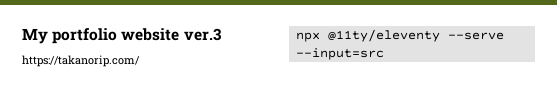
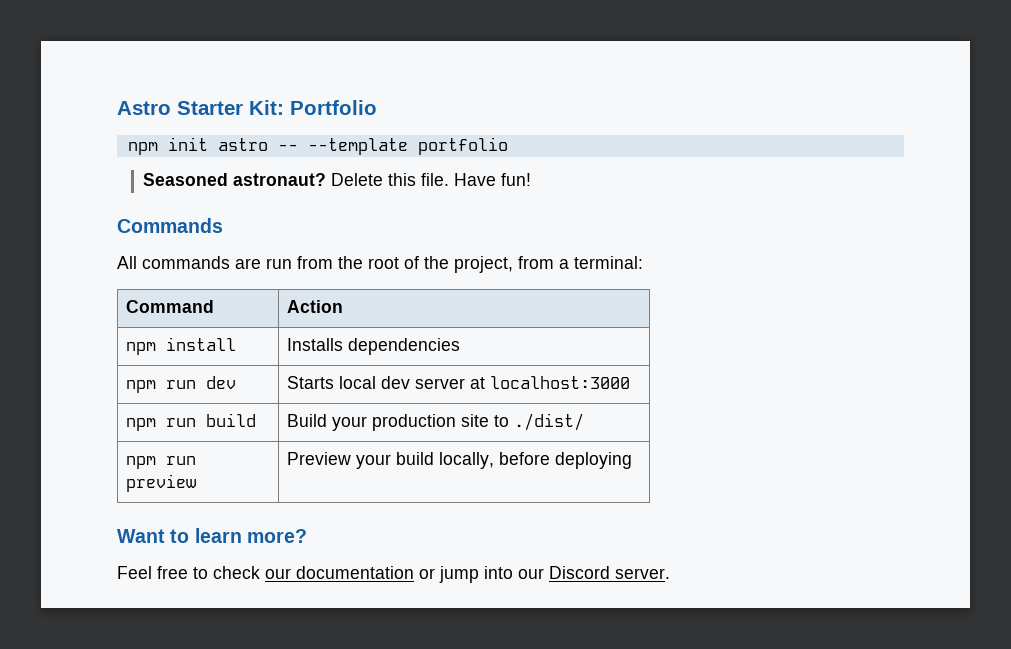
[22,28,222,44] [22,55,140,67] [295,29,504,42] [295,48,384,60] My portfolio website ver.3 // https://takanorip.com/ // npx @11ty/eleventy --serve --input=src -> [117,100,377,115] [127,137,508,155] [143,173,532,186] [117,218,223,233] [117,256,643,273] [126,300,215,313] [287,300,344,313] [126,337,237,355] [287,338,461,355] [126,376,237,393] [287,376,631,389] [126,413,257,431] [287,413,585,431] [126,456,197,469] [126,474,197,492] [287,452,633,469] [117,528,307,543] [117,566,670,583] Astro Starter Kit: Portfolio // npm init astro -- --template portfolio // Seasoned astronaut? Delete this file. Have fun! // Commands // All commands are run from the root of the project, from a terminal: // Command | Action // npm install | Installs dependencies // npm run dev | Starts local dev server at localhost:3000 // npm run build | Build your production site to ./dist/ // npm run preview | Preview your build locally, before deploying // Want to learn more? // Feel free to check our documentation or jump into our Discord server.

